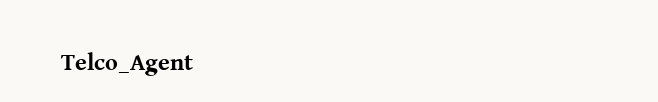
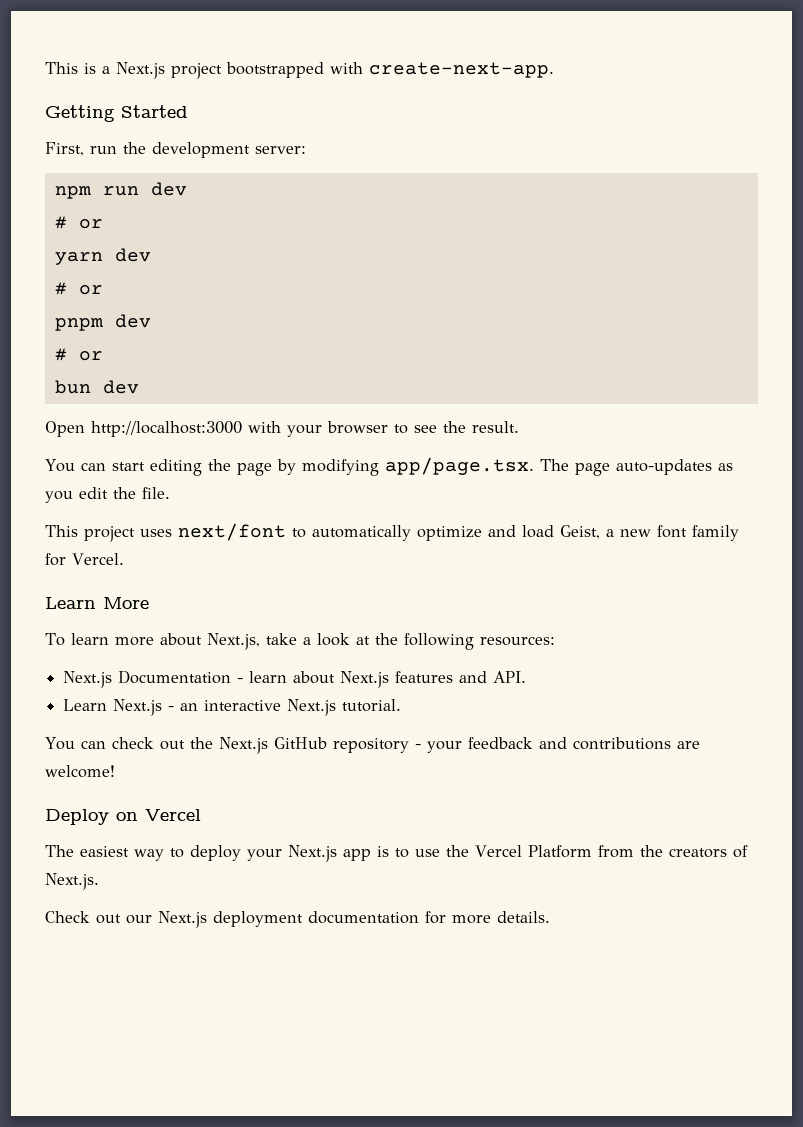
[61,52,193,76] Telco_Agent -> [45,62,554,79] [45,105,188,122] [45,142,306,158] [54,182,187,199] [54,216,103,229] [54,248,151,265] [54,282,103,295] [54,314,151,331] [54,348,103,361] [54,380,139,394] [45,421,519,437] [45,457,733,476] [45,487,170,503] [45,523,739,542] [45,553,124,566] [45,597,149,609] [45,633,555,650] [63,670,527,688] [63,699,402,716] [45,737,700,754] [45,765,115,778] [45,809,201,825] [45,845,748,862] [45,873,99,890] [45,911,550,928] This is a Next.js project bootstrapped with create-next-app. // Getting Started // First, run the development server: // npm run dev // # or // yarn dev // # or // pnpm dev // # or // bun dev // Open http://localhost:3000 with your browser to see the result. // You can start editing the page by modifying app/page.tsx. The page auto-updates as you edit the file. // This project uses next/font to automatically optimize and load Geist, a new font family for Vercel. // Learn More // To learn more about Next.js, take a look at the following resources: // Next.js Documentation - learn about Next.js features and API. // Learn Next.js - an interactive Next.js tutorial. // You can check out the Next.js GitHub repository - your feedback and contributions are welcome! // Deploy on Vercel // The easiest way to deploy your Next.js app is to use the Vercel Platform from the creators of Next.js. // Check out our Next.js deployment documentation for more details.

